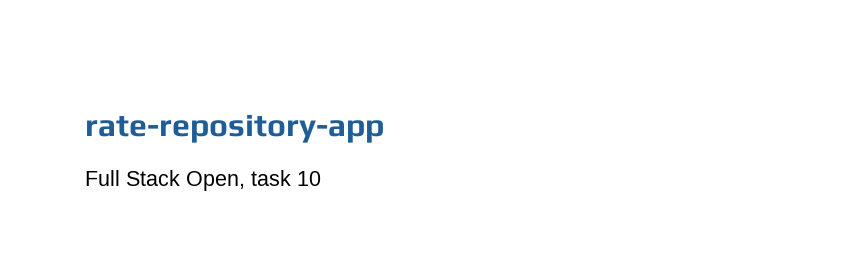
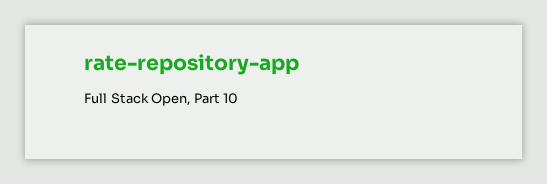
[251,170,291,186] task -> [193,93,220,104] Part

